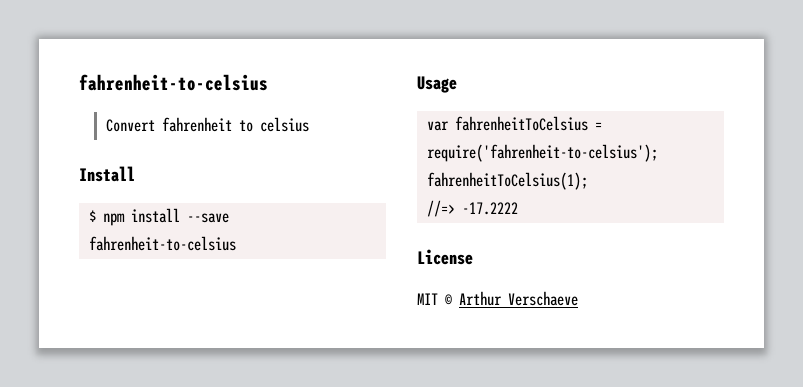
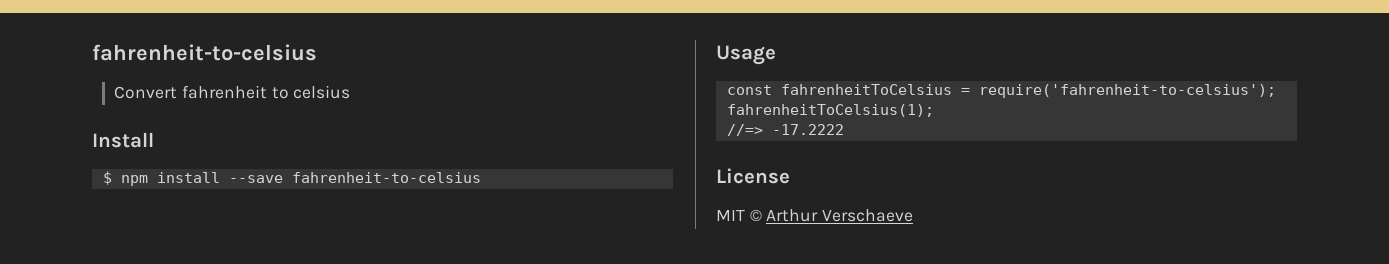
[426,121,449,131] var -> [726,85,772,95] const

